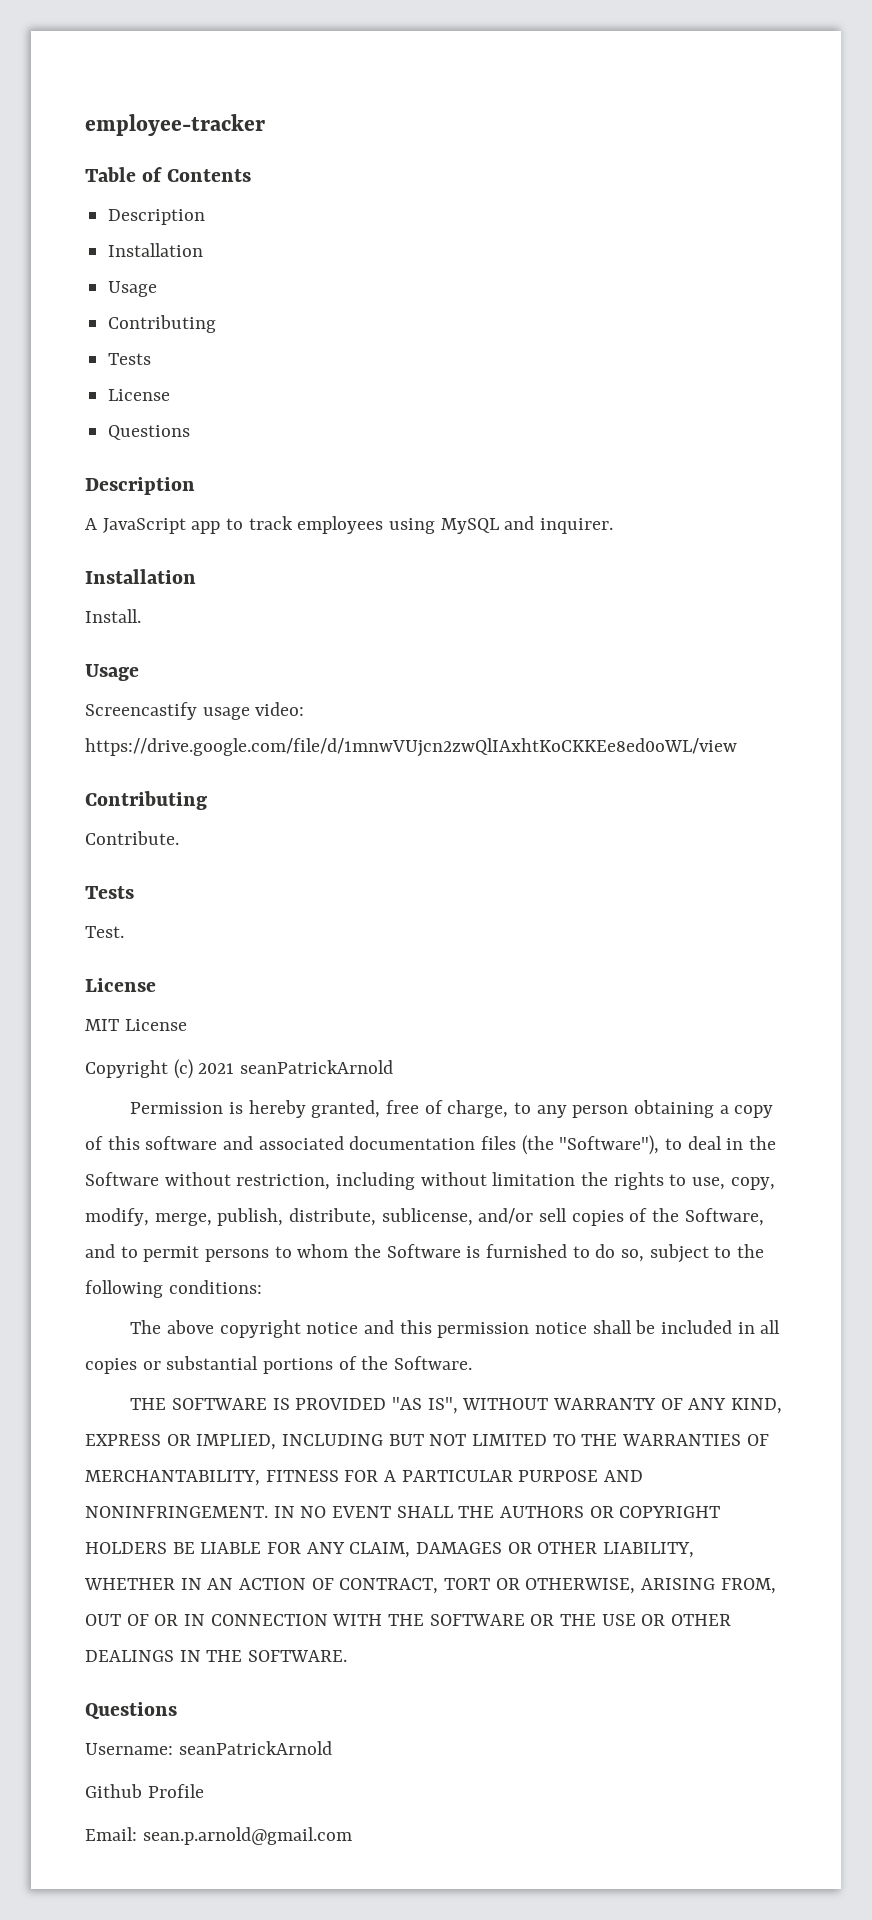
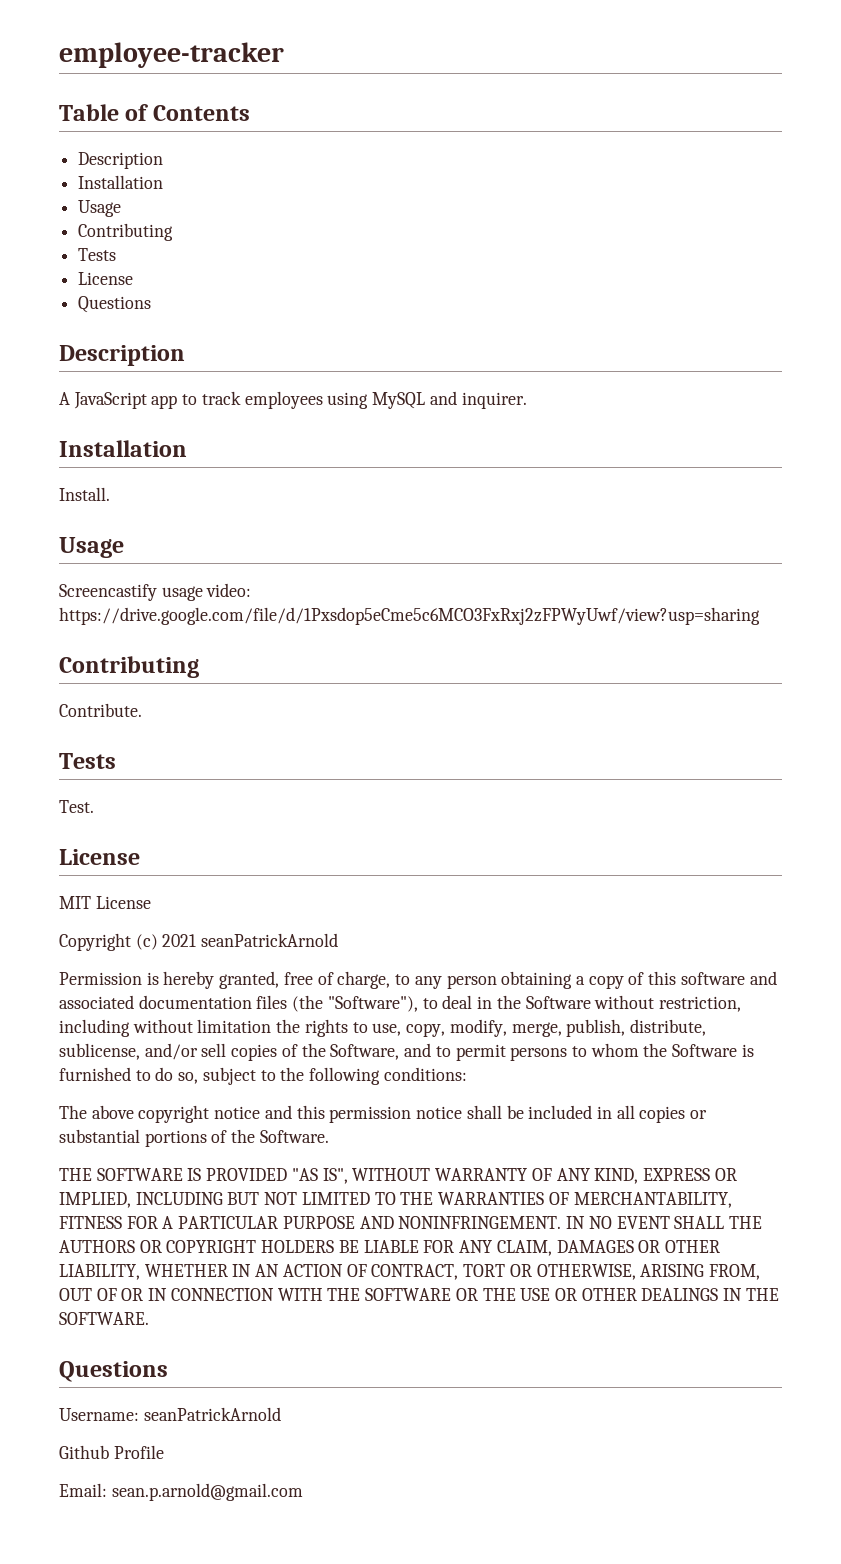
[85,738,737,757] https://drive.google.com/file/d/1mnwVUjcn2zwQlIAxhtKoCKKEe8ed0oWL/view -> [59,607,760,625] https://drive.google.com/file/d/1Pxsdop5eCme5c6MCO3FxRxj2zFPWyUwf/view?usp=sharing

